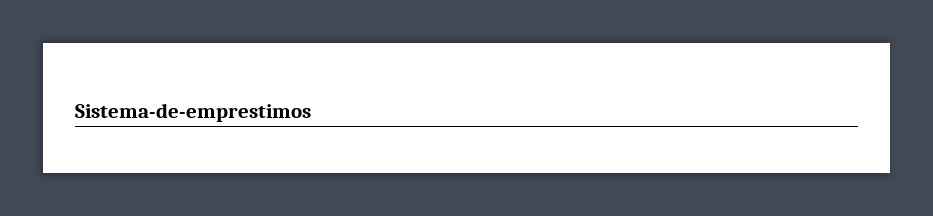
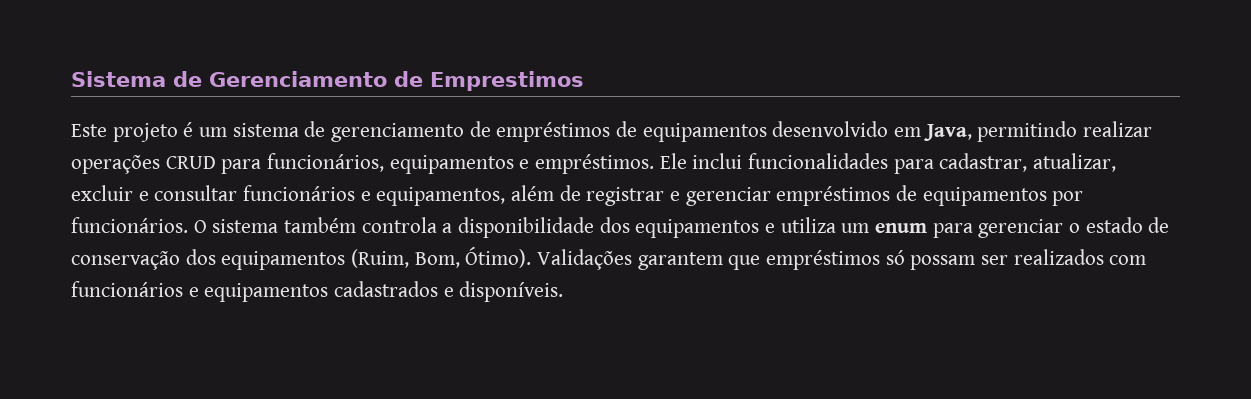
[75,103,311,122] Sistema-de-emprestimos -> [71,71,584,91] [71,121,1153,142] [71,153,1117,174] [71,185,1084,206] [71,217,1170,238] [71,246,1147,270] [71,281,564,302] Sistema de Gerenciamento de Emprestimos // Este projeto é um sistema de gerenciamento de empréstimos de equipamentos desenvolvido em Java, permitindo realizar operações CRUD para funcionários, equipamentos e empréstimos. Ele inclui funcionalidades para cadastrar, atualizar, excluir e consultar funcionários e equipamentos, além de registrar e gerenciar empréstimos de equipamentos por funcionários. O sistema também controla a disponibilidade dos equipamentos e utiliza um enum para gerenciar o estado de conservação dos equipamentos (Ruim, Bom, Ótimo). Validações garantem que empréstimos só possam ser realizados com funcionários e equipamentos cadastrados e disponíveis.

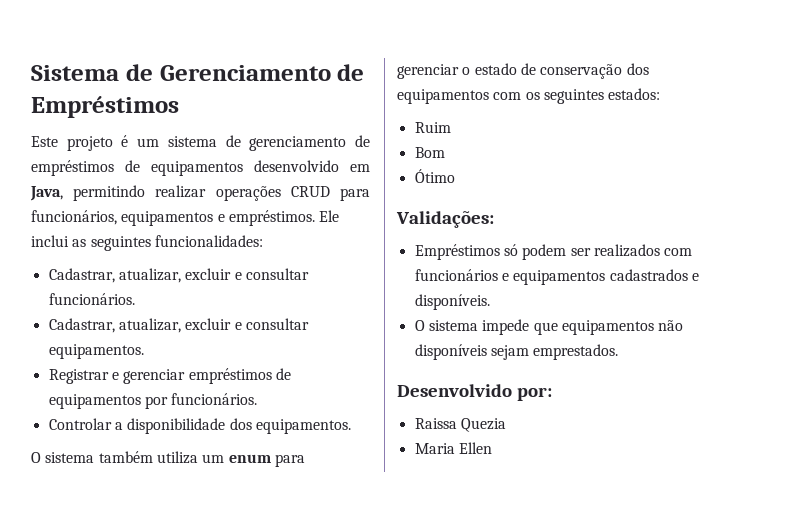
[430,71,584,91] Emprestimos -> [31,96,179,118] Empréstimos
[748,153,1117,174] [71,185,665,206] funcionalidades para cadastrar, atualizar, excluir e consultar funcionários e equipamentos, além de registrar -> [72,235,263,251] [48,268,309,283] [48,293,135,305] [48,318,309,333] [48,344,144,359] [48,369,109,384] as seguintes funcionalidades: // Cadastrar, atualizar, excluir e consultar funcionários. // Cadastrar, atualizar, excluir e consultar equipamentos. // Registrar
[193,217,776,238] O sistema também controla a disponibilidade dos equipamentos e -> [48,418,351,434] [31,451,153,463] // Controlar a disponibilidade dos equipamentos. // O sistema também
[351,246,976,270] (Ruim, Bom, Ótimo). Validações garantem que empréstimos só possam -> [493,88,661,104] [414,122,451,133] [414,147,445,158] [414,169,455,183] [396,211,494,228] [414,244,567,260] com os seguintes estados: // Ruim // Bom // Ótimo // Validações: // Empréstimos só podem
(564, 291) none -> [414,319,684,335] [414,344,619,360] [397,384,552,401] [414,418,506,432] [414,442,492,454] // O sistema impede que equipamentos não disponíveis sejam emprestados. // Desenvolvido por: // Raissa Quezia // Maria Ellen

